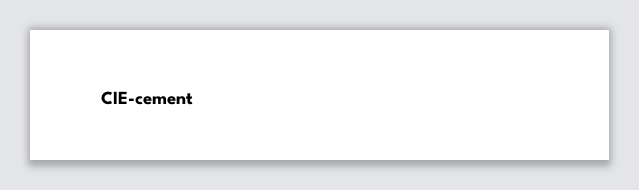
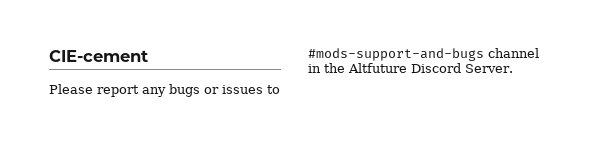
(193, 98) none -> [49,84,280,97] [308,48,539,61] [308,63,513,73] // Please report any bugs or issues to #mods-support-and-bugs channel in the Altfuture Discord Server.

